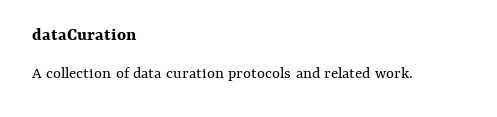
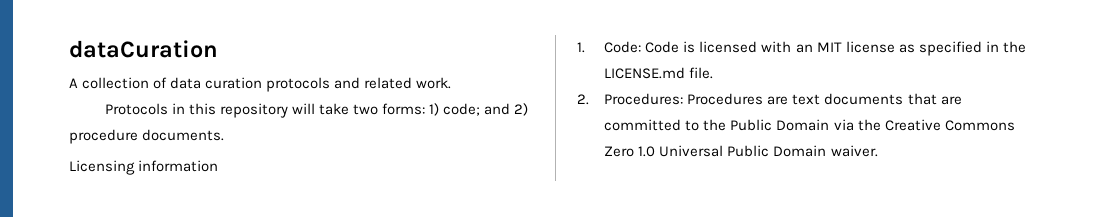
(413, 72) none -> [104,103,529,118] [69,129,225,144] [69,160,219,175] [577,41,1026,56] [604,67,714,79] [577,93,962,105] [604,119,1015,131] [604,145,878,157] // Protocols in this repository will take two forms: 1) code; and 2) procedure documents. // Licensing information // 1. Code: Code is licensed with an MIT license as specified in the LICENSE.md file. // 2. Procedures: Procedures are text documents that are committed to the Public Domain via the Creative Commons Zero 1.0 Universal Public Domain waiver.

